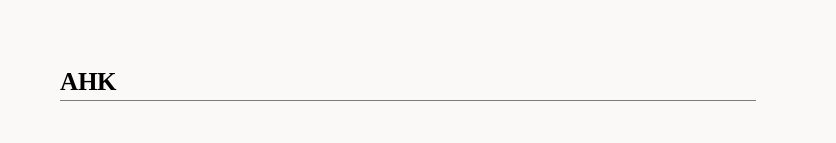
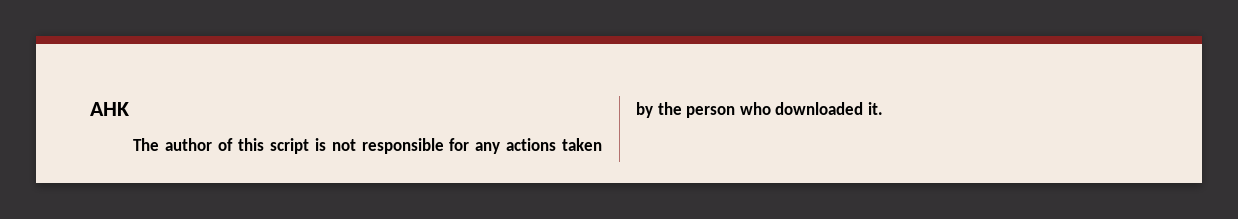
(117, 81) none -> [133,138,602,154] [636,102,883,118] // The author of this script is not responsible for any actions taken by the person who downloaded it.

